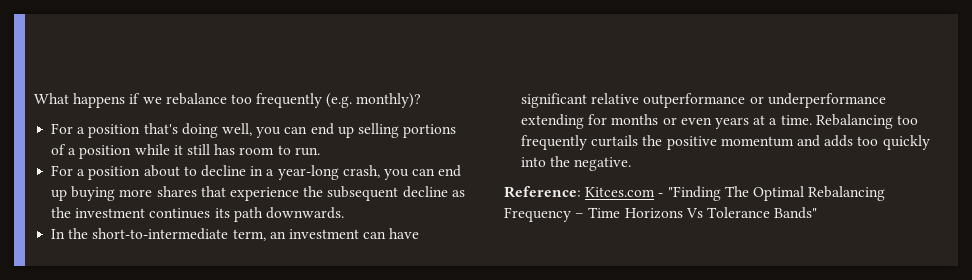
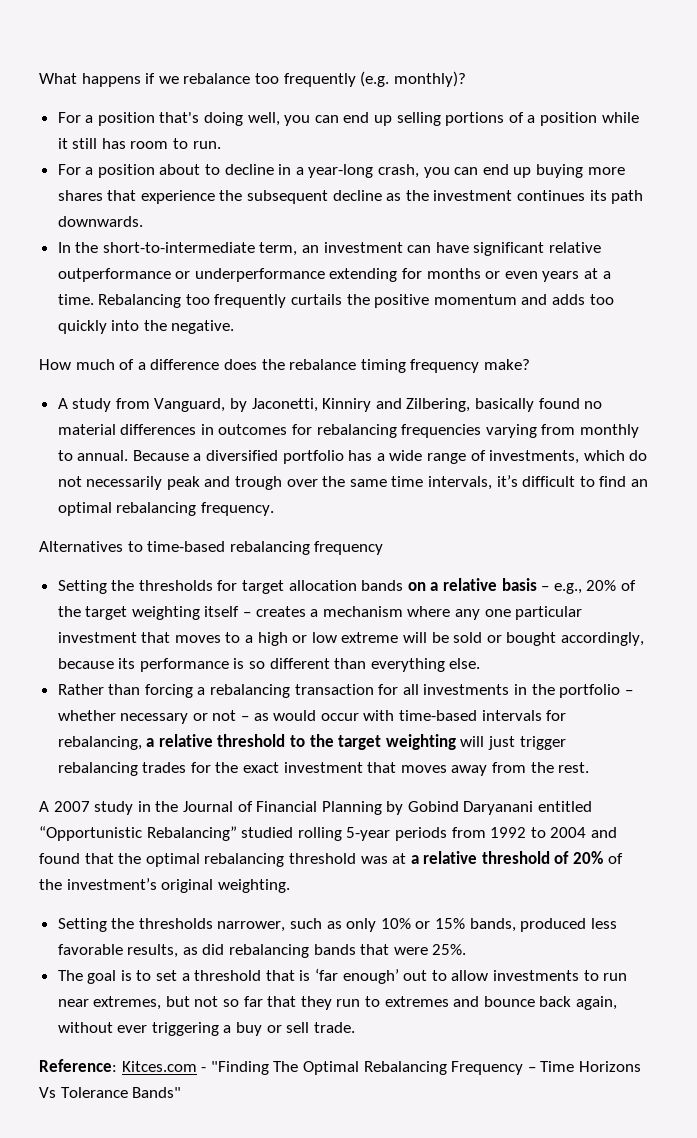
(632, 164) none -> [39,359,530,373] [57,398,603,412] [57,424,640,438] [57,450,648,464] [57,475,648,490] [57,502,274,516] [39,541,384,555] [57,578,636,594] [57,606,583,620] [57,632,644,646] [57,658,481,672] [57,684,633,698] [57,710,567,724] [57,734,566,750] [57,762,590,776] [39,801,593,815] [39,826,617,841] [39,851,623,867] [39,878,290,893] [57,918,617,932] [57,944,467,958] [57,968,628,984] [57,996,617,1010] [57,1022,355,1036] // How much of a difference does the rebalance timing frequency make? // A study from Vanguard, by Jaconetti, Kinniry and Zilbering, basically found no material differences in outcomes for rebalancing frequencies varying from monthly to annual. Because a diversified portfolio has a wide range of investments, which do not necessarily peak and trough over the same time intervals, it’s difficult to find an optimal rebalancing frequency. // Alternatives to time-based rebalancing frequency // Setting the thresholds for target allocation bands on a relative basis – e.g., 20% of the target weighting itself – creates a mechanism where any one particular investment that moves to a high or low extreme will be sold or bought accordingly, because its performance is so different than everything else. // Rather than forcing a rebalancing transaction for all investments in the portfolio – whether necessary or not – as would occur with time-based intervals for rebalancing, a relative threshold to the target weighting will just trigger rebalancing trades for the exact investment that moves away from the rest. // A 2007 study in the Journal of Financial Planning by Gobind Daryanani entitled “Opportunistic Rebalancing” studied rolling 5-year periods from 1992 to 2004 and found that the optimal rebalancing threshold was at a relative threshold of 20% of the investment’s original weighting. // Setting the thresholds narrower, such as only 10% or 15% bands, produced less favorable results, as did rebalancing bands that were 25%. // The goal is to set a threshold that is ‘far enough’ out to allow investments to run near extremes, but not so far that they run to extremes and bounce back again, without ever triggering a buy or sell trade.

